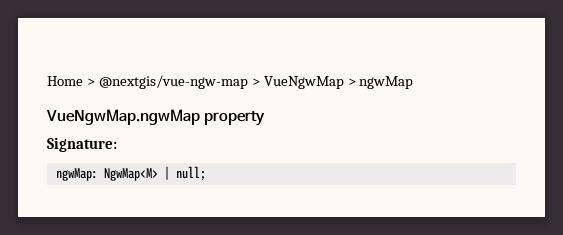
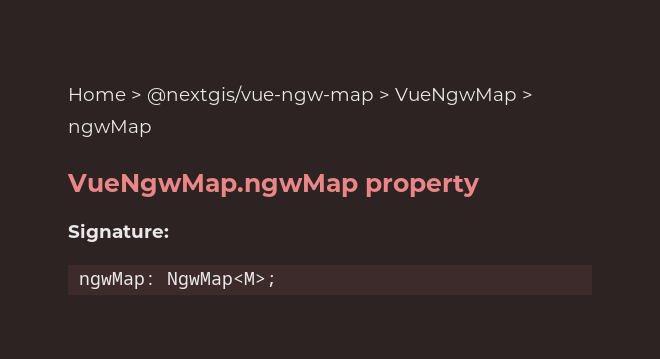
[103,166,206,181] NgwMap<M> | null; -> [167,272,278,289] NgwMap<M>;

